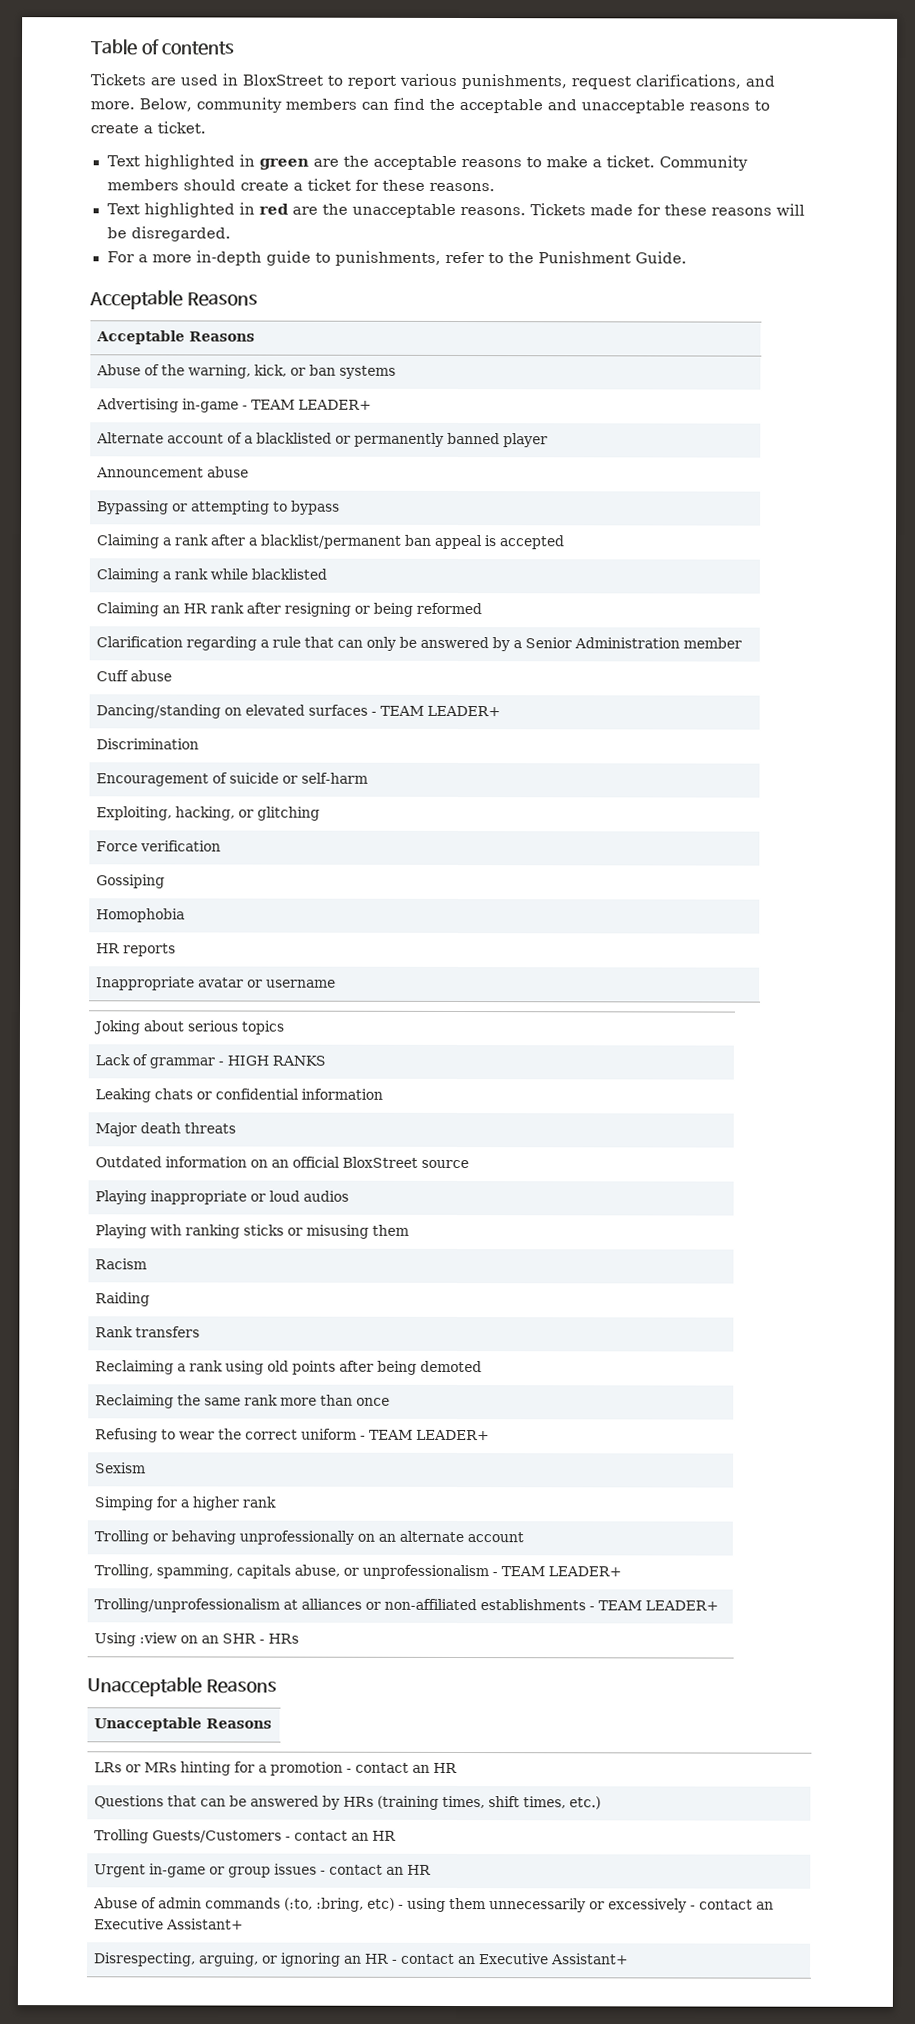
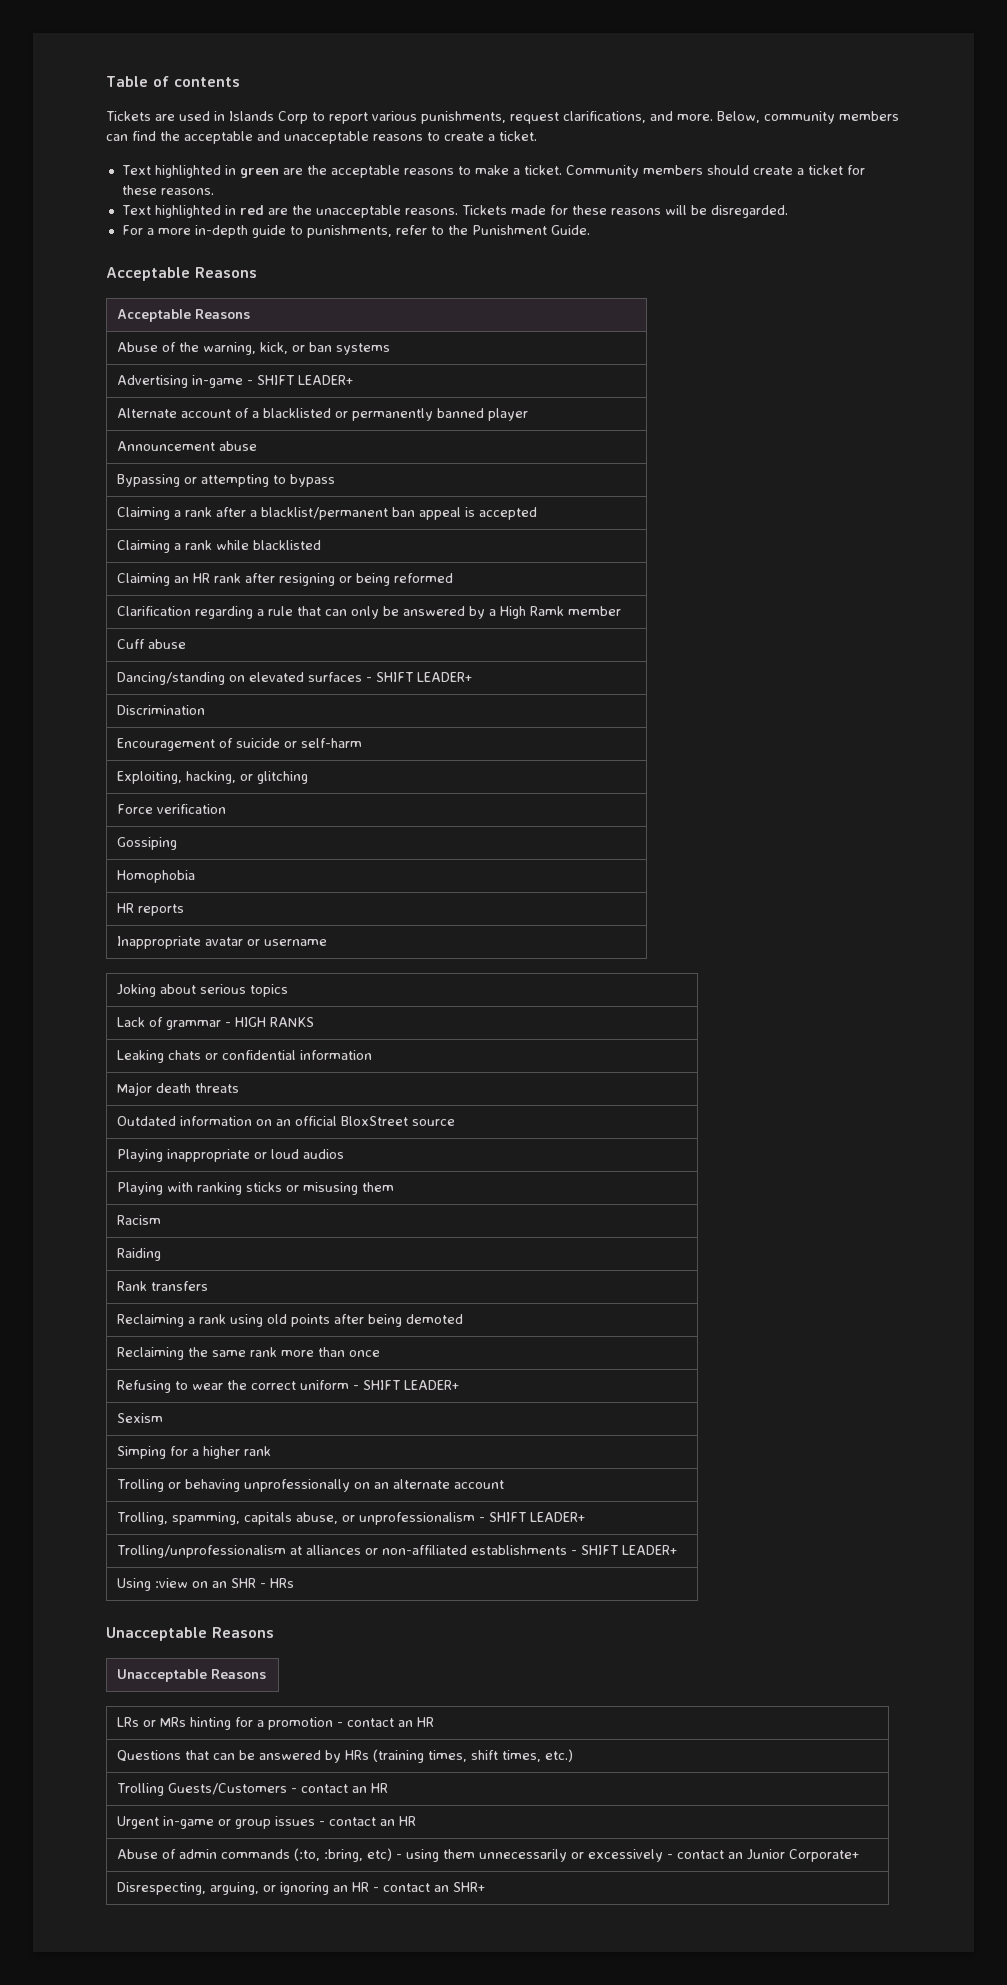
[242,74,323,86] BloxStreet -> [229,111,308,124] Islands Corp
[251,399,296,410] TEAM -> [256,375,294,385] SHIFT
[525,637,681,649] Senior Administration -> [499,606,564,619] High Ramk
[380,705,425,716] TEAM -> [375,672,413,682] SHIFT
[369,1429,414,1440] TEAM -> [362,1380,400,1390] SHIFT
[501,1566,546,1577] TEAM -> [488,1512,526,1522] SHIFT
[598,1600,643,1611] TEAM -> [580,1545,618,1555] SHIFT
[94,1918,245,1930] Executive Assistant+ -> [746,1849,859,1862] Junior Corporate+
[479,1953,630,1965] Executive Assistant+ -> [452,1882,485,1892] SHR+

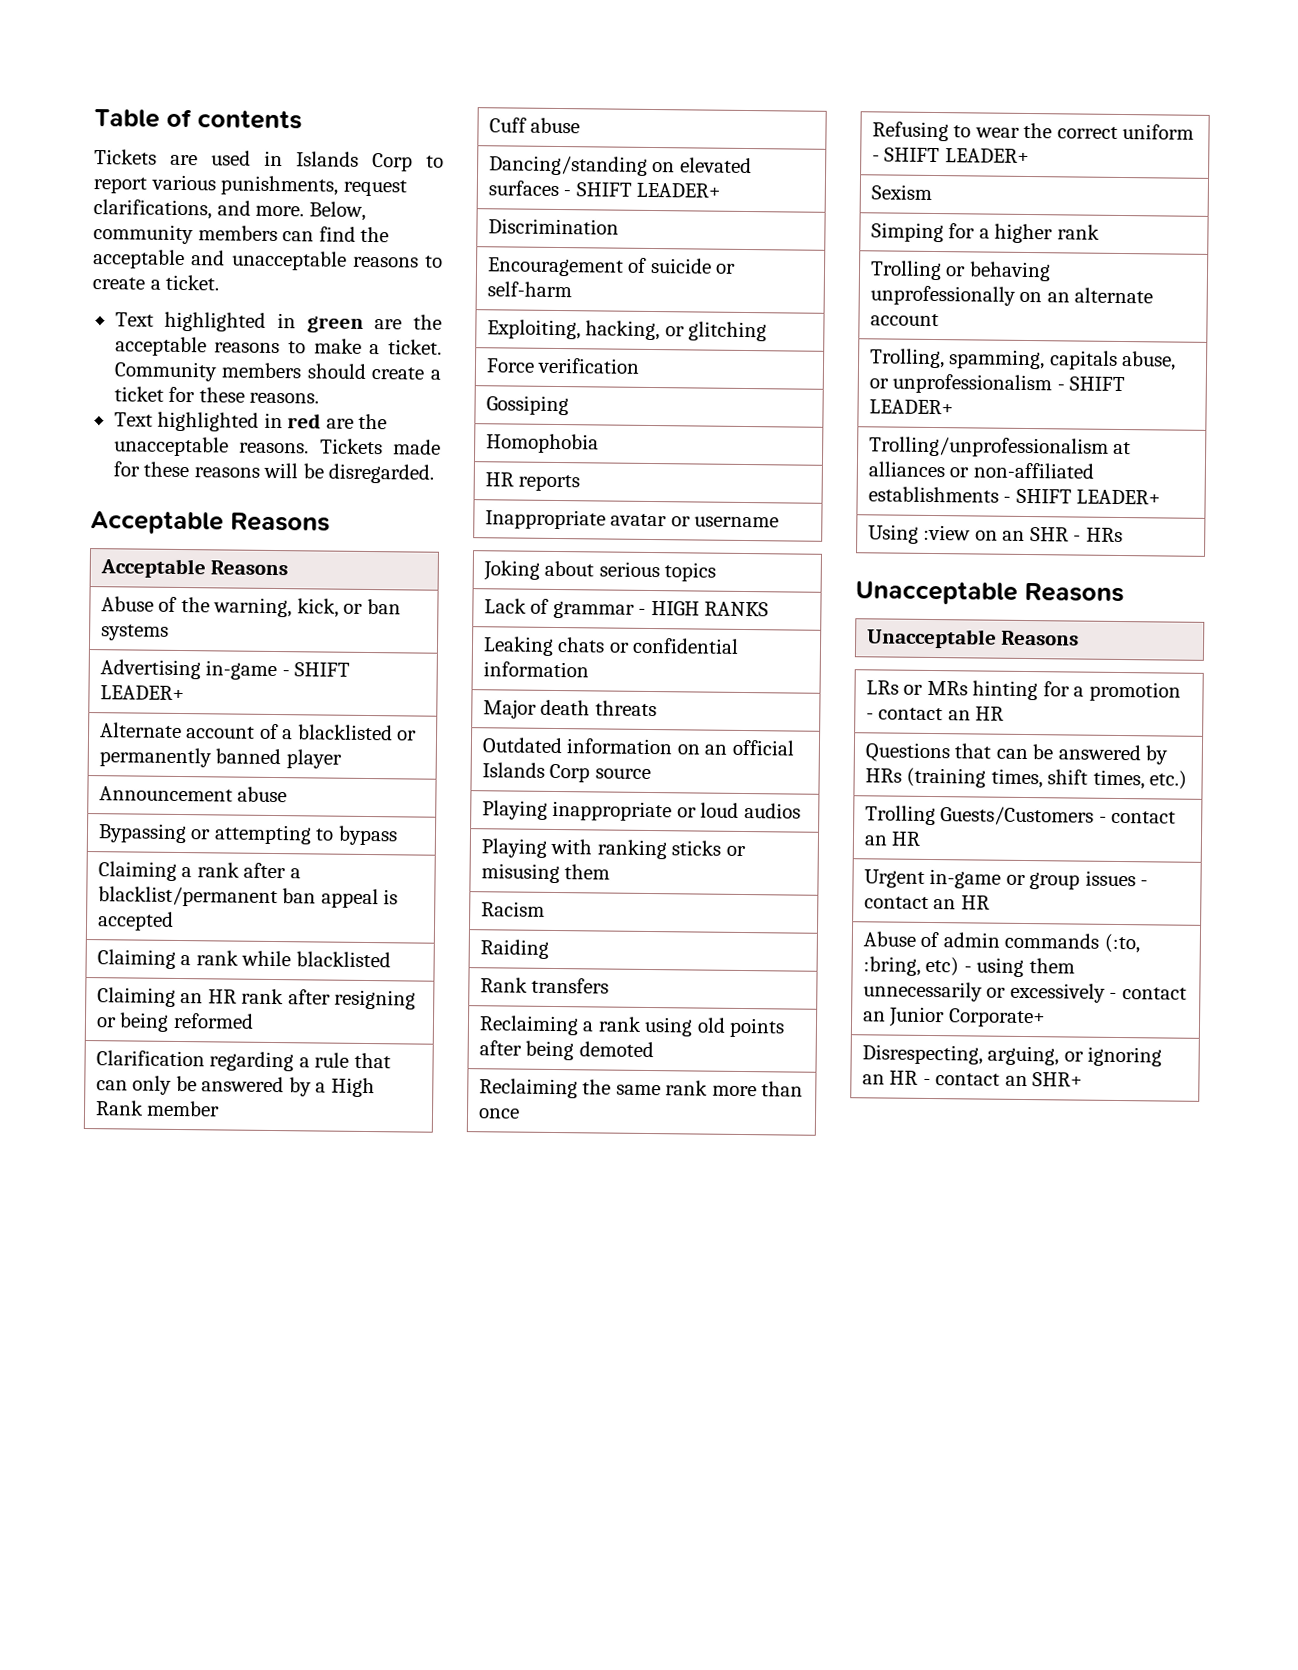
[121,225,590,238] // For a more in-depth guide to punishments, refer to the Punishment Guide. -> (435, 473) none
[529,606,564,616] Ramk -> [94,1100,144,1116] Rank
[340,1116,408,1126] BloxStreet -> [481,762,591,783] Islands Corp

